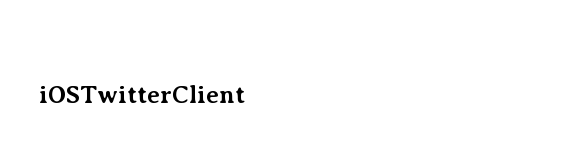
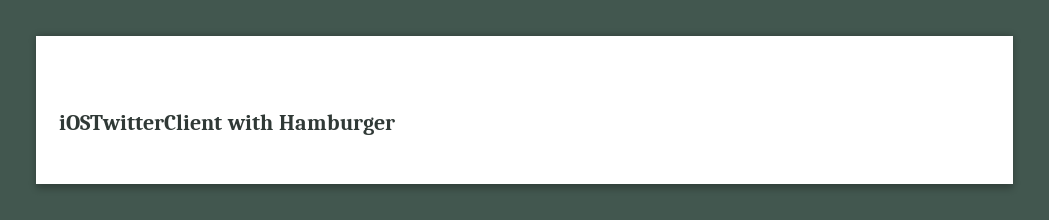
(245, 94) none -> [226,114,395,135] with Hamburger

